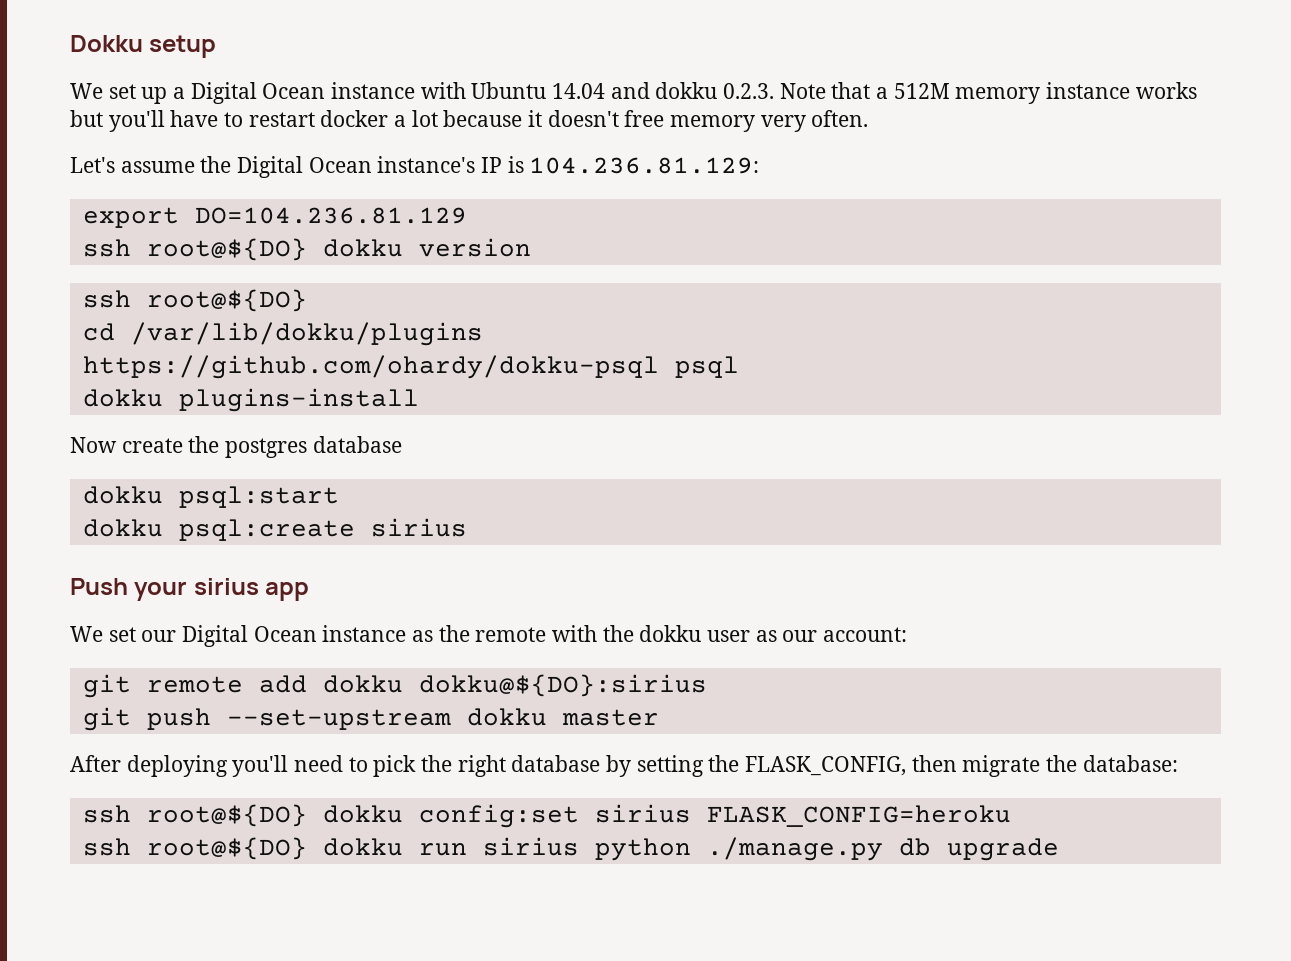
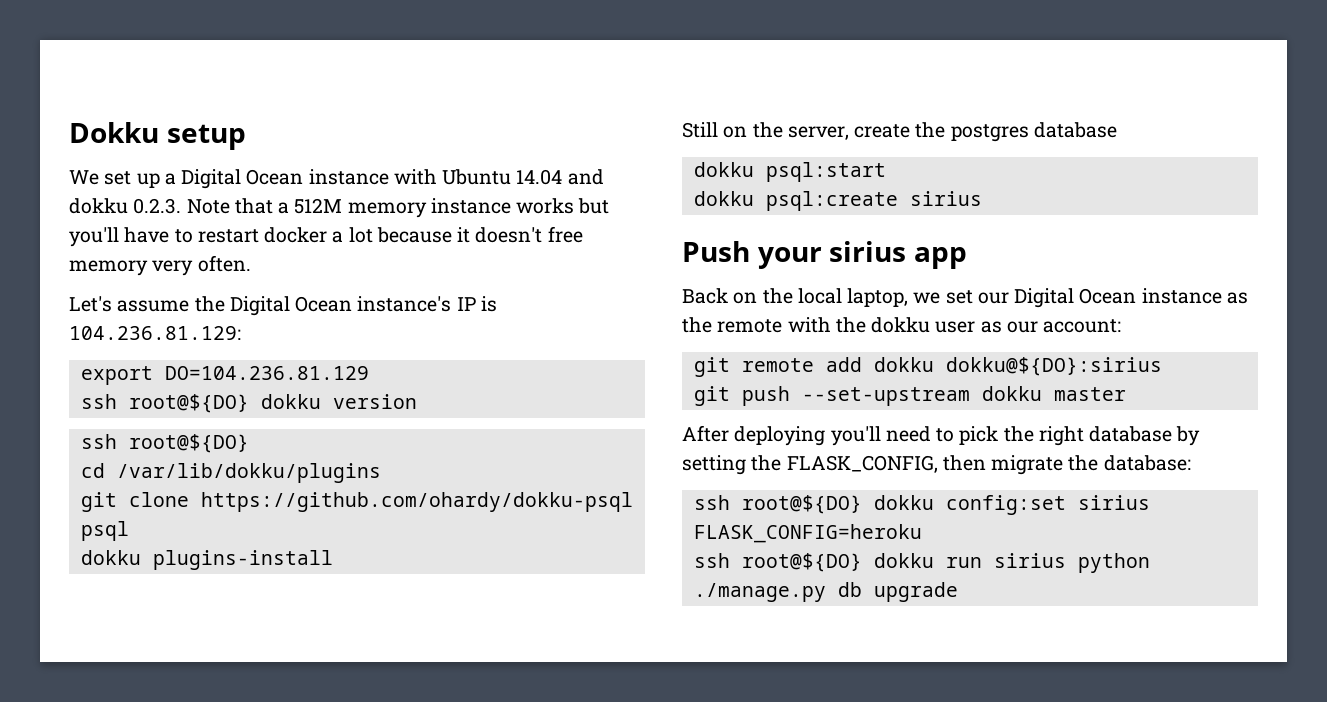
(483, 334) none -> [80,492,189,512] git clone
[70,437,117,453] Now -> [682,122,849,140] Still on the server,
[70,626,103,642] We -> [682,288,941,307] Back on the local laptop, we

